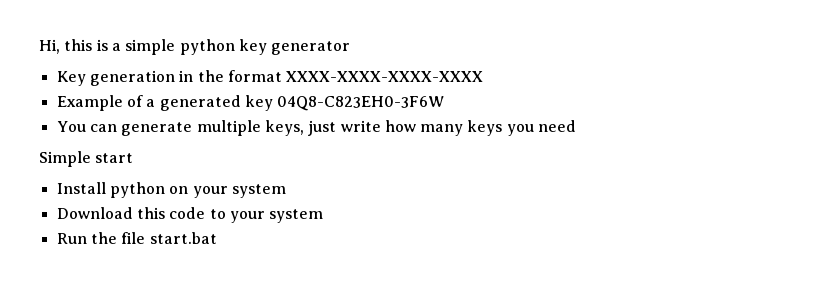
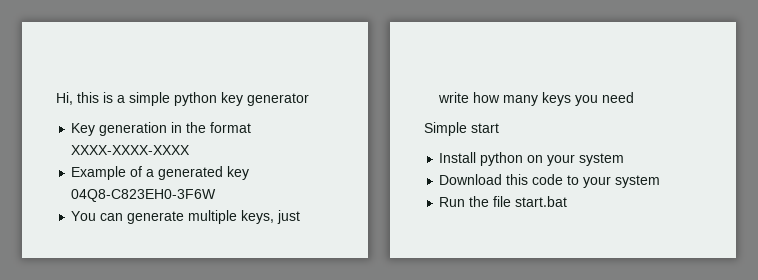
[286,71,484,82] XXXX-XXXX-XXXX-XXXX -> [71,145,191,155] XXXX-XXXX-XXXX

